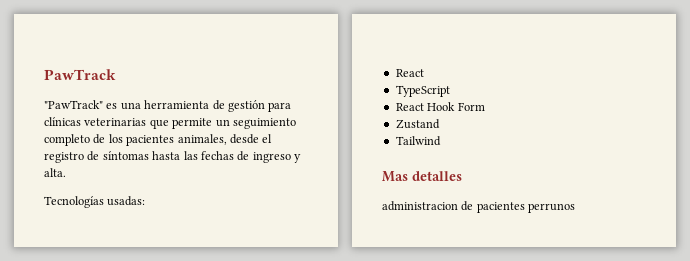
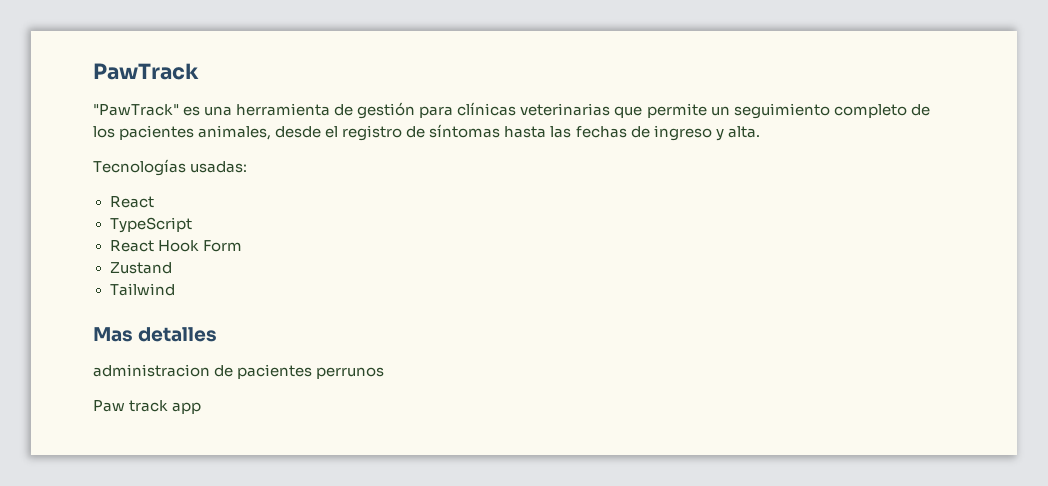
(576, 208) none -> [93,400,202,414] // Paw track app

